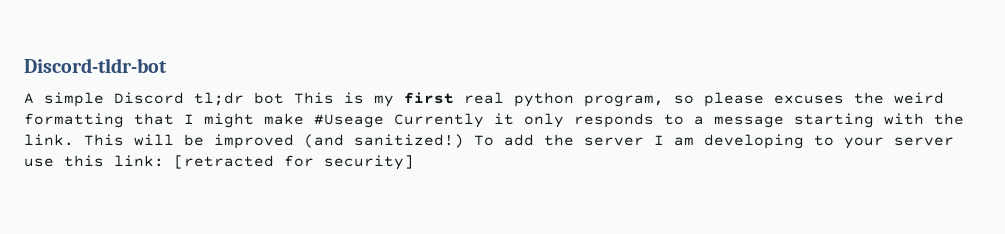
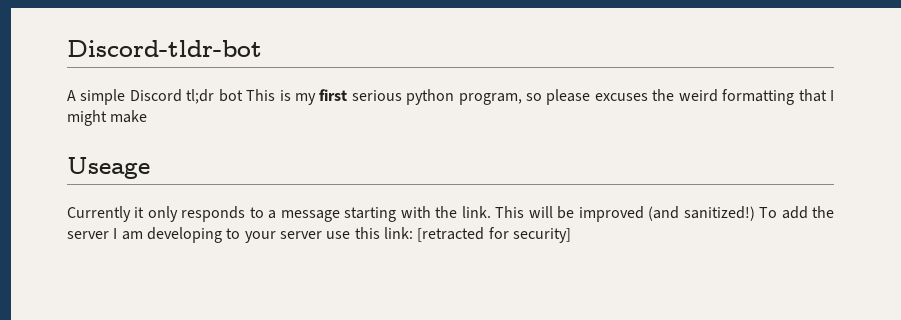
[464,92,504,104] real -> [351,90,402,101] serious
[314,114,384,128] #Useage -> [67,157,150,179] // Useage //

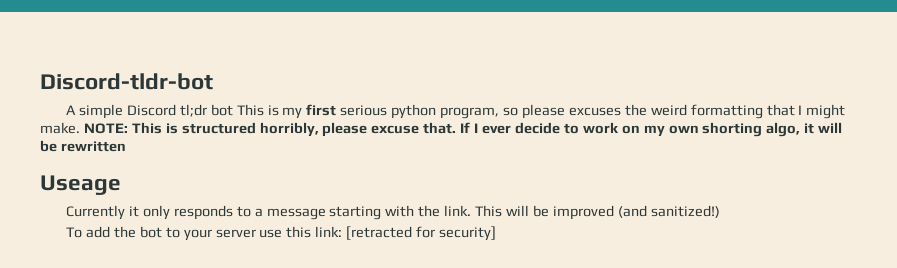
[110,110,148,123] make -> [40,122,843,137] [40,140,126,152] make. NOTE: This is structured horribly, please excuse that. If I ever decide to work on my own shorting algo, it will be rewritten
(755, 213) none -> (720, 211) //
[67,227,222,243] server I am developing -> [139,226,162,238] bot

